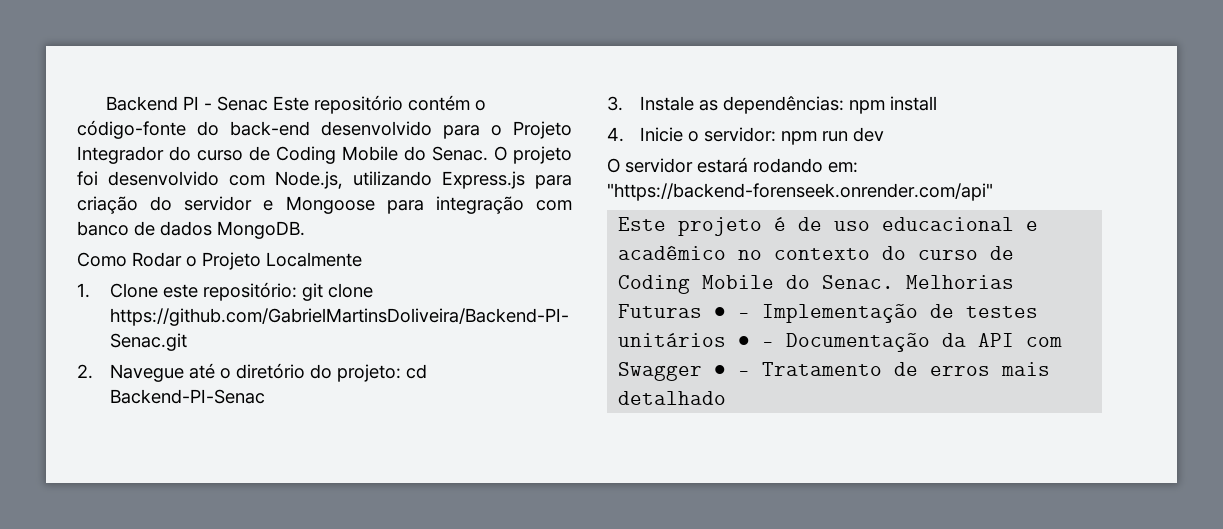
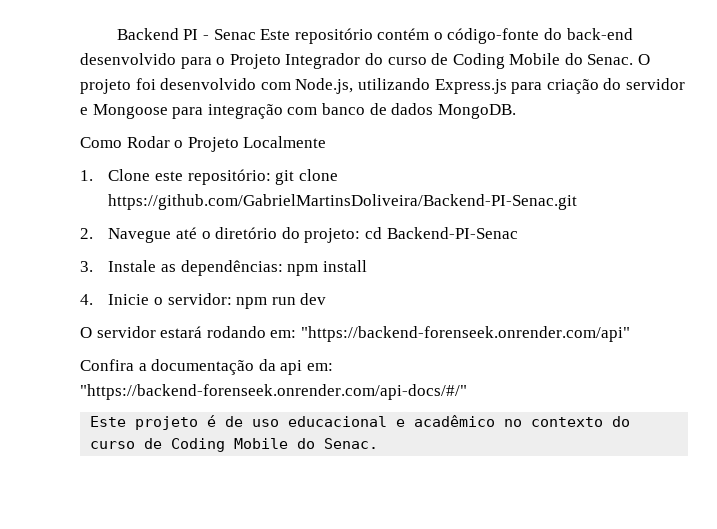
(993, 192) none -> [80,359,333,375] [80,384,467,400] // Confira a documentação da api em: "https://backend-forenseek.onrender.com/api-docs/#/"
[906,275,1015,289] [618,304,1039,323] [618,333,1063,352] [618,362,1051,381] [618,391,727,405] Melhorias Futuras • - Implementação de testes unitários • - Documentação da API com Swagger • - Tratamento de erros mais detalhado -> (379, 443) none

